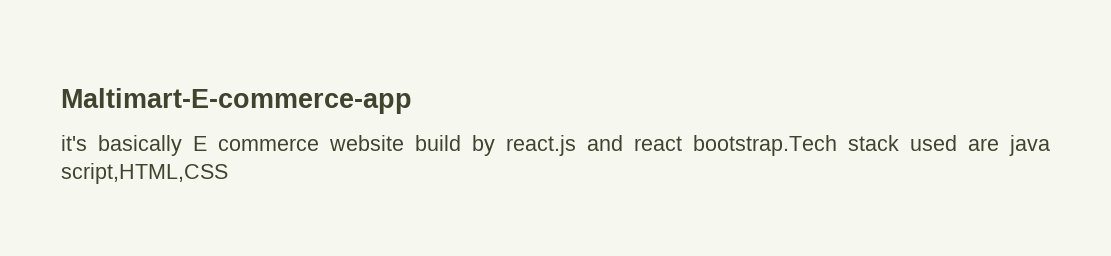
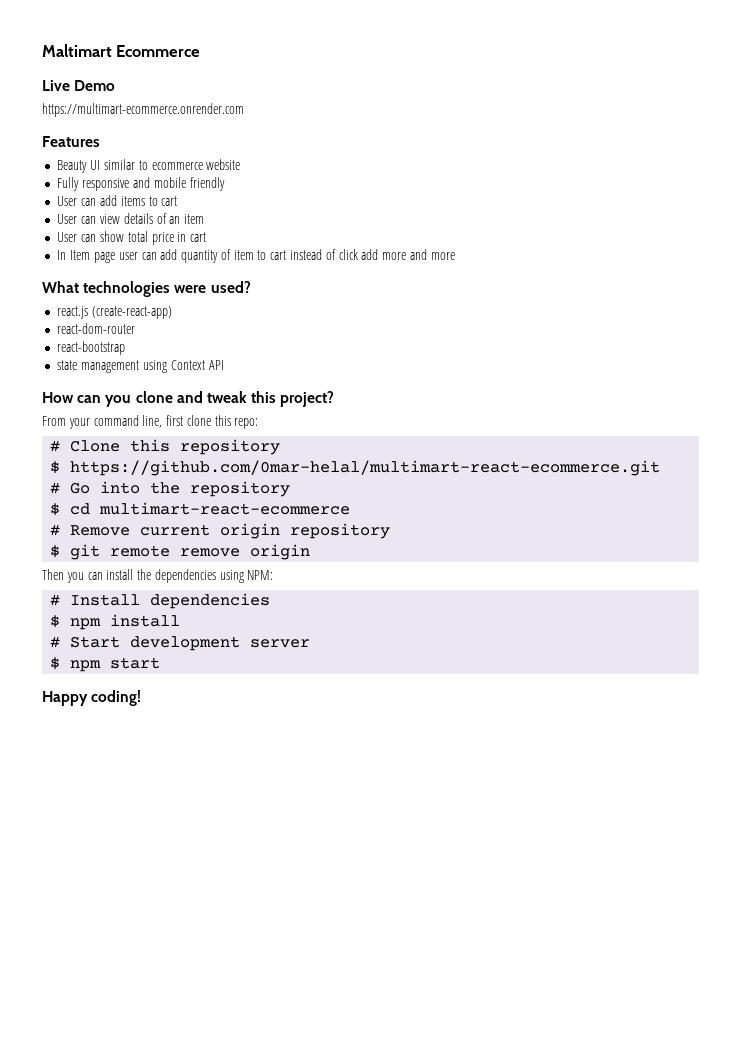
[61,88,412,114] [61,135,1050,156] [61,163,228,184] Maltimart-E-commerce-app // it's basically E commerce website build by react.js and react bootstrap.Tech stack used are java script,HTML,CSS -> [42,44,201,57] [42,80,116,91] [42,103,244,117] [42,136,100,147] [57,159,241,173] [57,177,225,191] [57,195,178,206] [57,213,205,224] [57,231,207,245] [57,249,455,263] [42,281,251,297] [57,306,173,319] [57,323,136,334] [57,341,126,355] [57,360,224,373] [42,391,335,407] [42,415,259,429] [50,439,281,455] [50,460,661,476] [50,481,291,497] [50,502,351,516] [50,523,391,539] [50,544,311,560] [42,569,274,583] [50,593,271,609] [50,614,181,630] [50,636,311,651] [50,657,161,672] [42,690,142,706] Maltimart Ecommerce // Live Demo // https://multimart-ecommerce.onrender.com // Features // Beauty UI similar to ecommerce website // Fully responsive and mobile friendly // User can add items to cart // User can view details of an item // User can show total price in cart // In Item page user can add quantity of item to cart instead of click add more and more // What technologies were used? // react.js (create-react-app) // react-dom-router // react-bootstrap // state management using Context API // How can you clone and tweak this project? // From your command line, first clone this repo: // # Clone this repository // $ https://github.com/0mar-helal/multimart-react-ecommerce.git // # Go into the repository // $ cd multimart-react-ecommerce // # Remove current origin repository // $ git remote remove origin // Then you can install the dependencies using NPM: // # Install dependencies // $ npm install // # Start development server // $ npm start // Happy coding!

